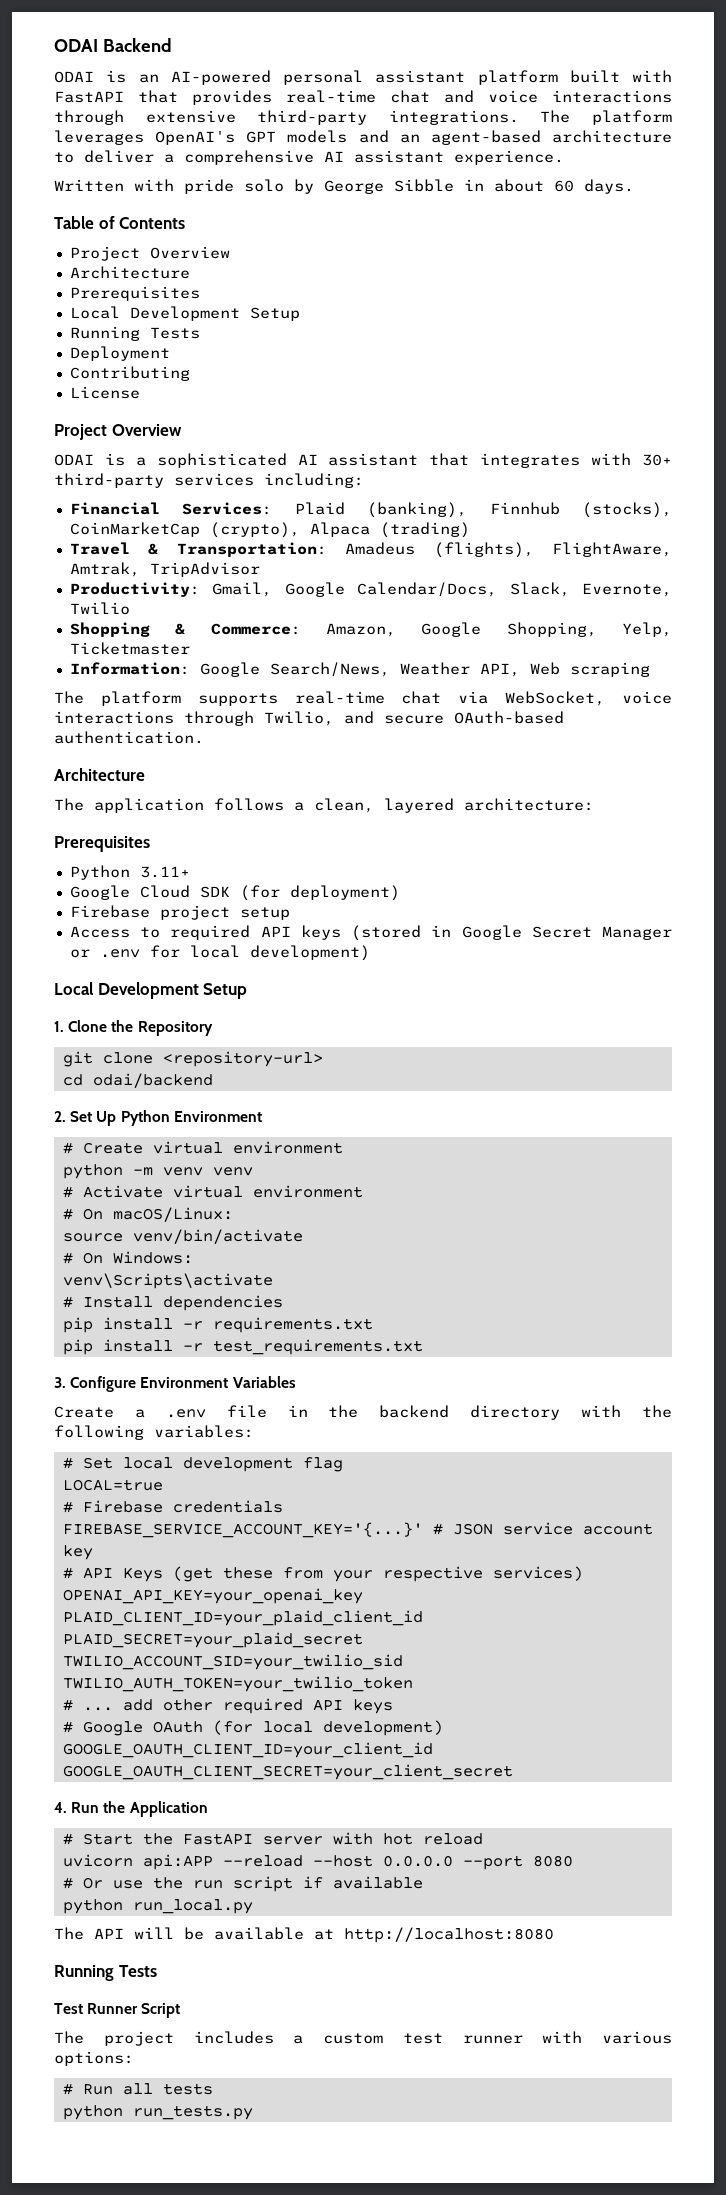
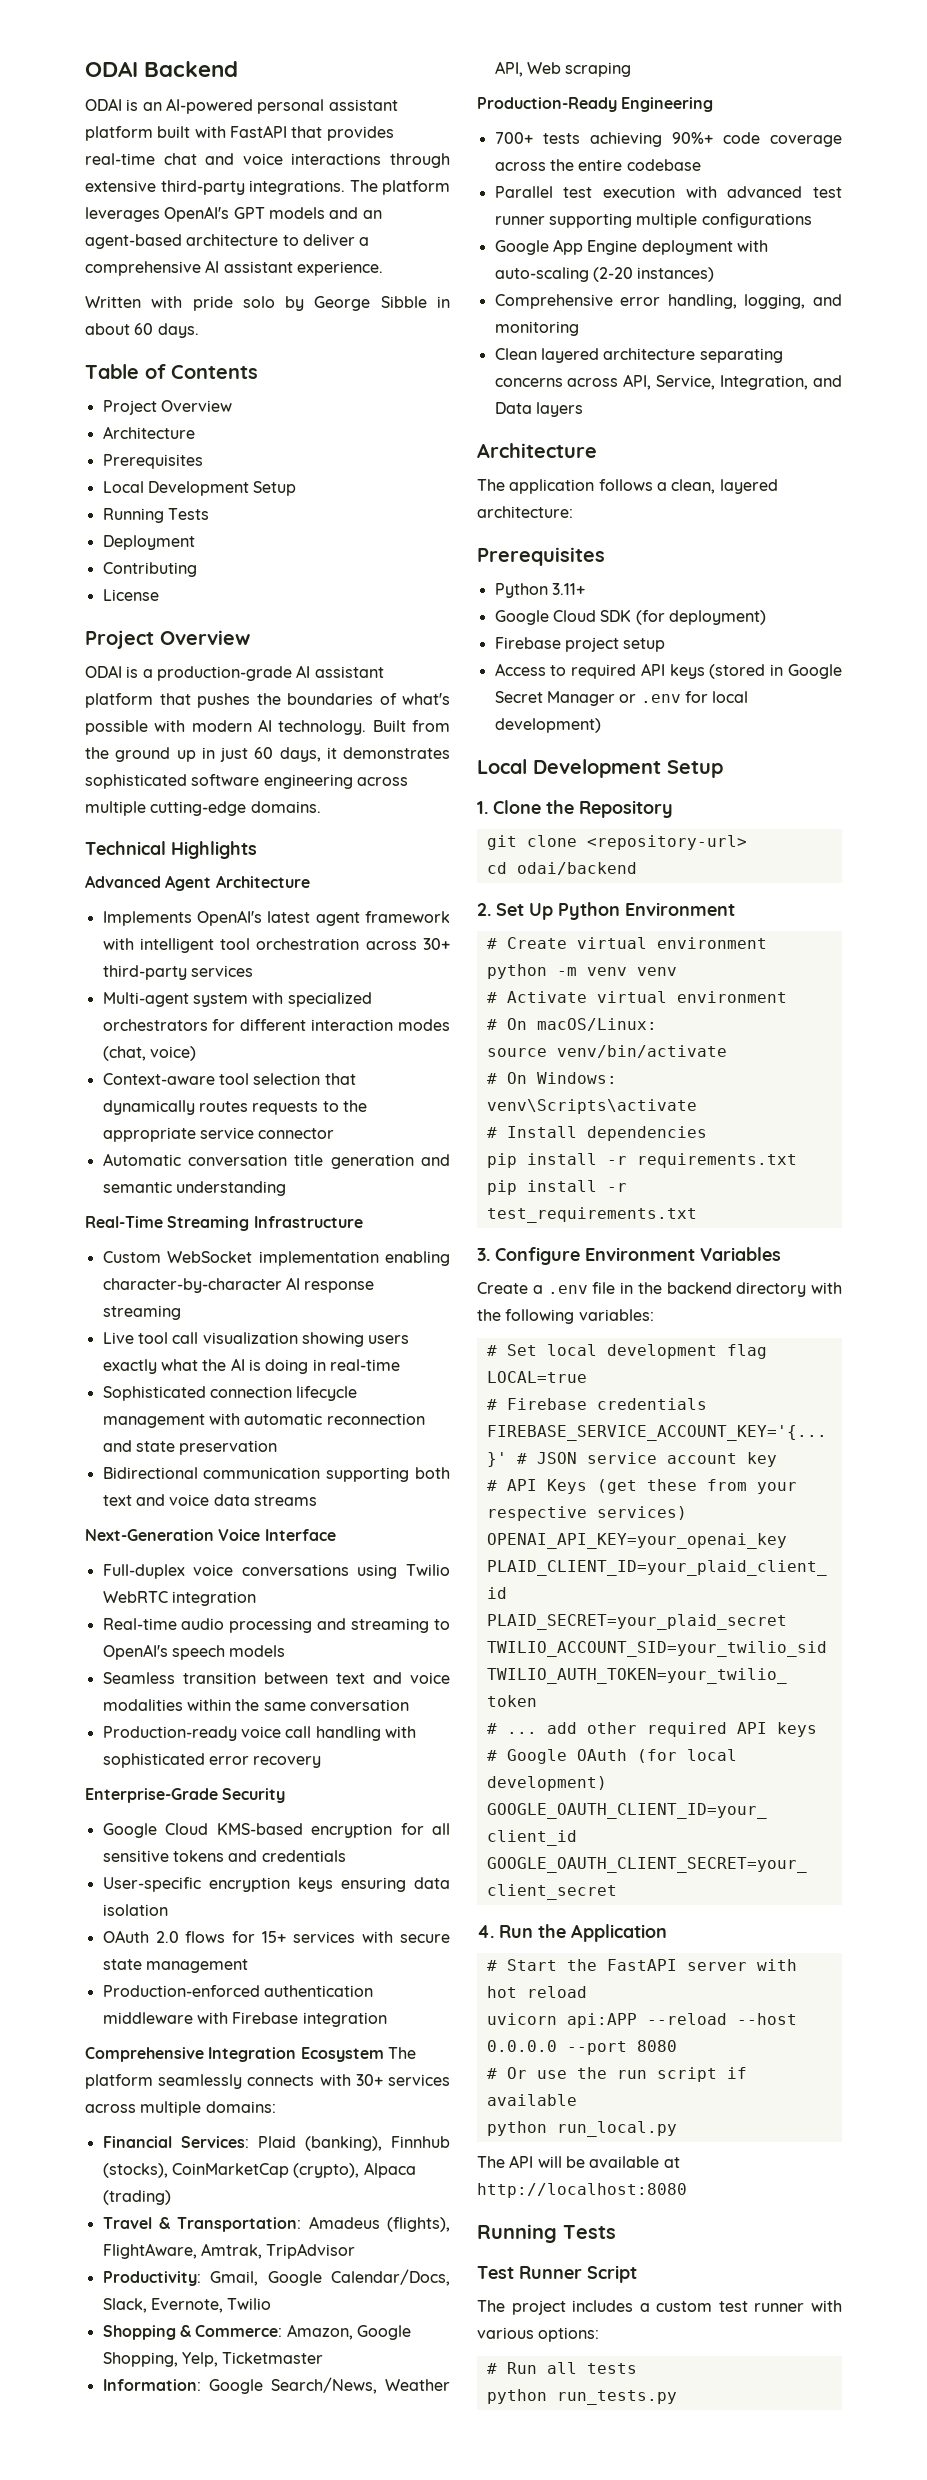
[156,453,673,468] [54,473,364,488] sophisticated AI assistant that integrates with 30+ third-party services including: -> [156,665,384,681] [85,693,450,708] [85,719,450,735] [85,747,450,762] [85,774,408,789] [85,801,321,816] [85,841,257,859] [85,875,310,891] [102,910,450,926] [102,938,451,953] [102,965,253,980] [102,992,372,1007] [102,1019,450,1031] [102,1046,196,1061] [102,1073,356,1085] [102,1100,367,1115] [102,1127,335,1142] [102,1153,450,1169] [102,1181,286,1196] [85,1216,363,1231] [102,1251,450,1266] [102,1277,375,1293] [102,1305,181,1320] [102,1332,410,1347] [102,1358,400,1374] [102,1386,358,1401] [102,1413,425,1428] [102,1440,278,1455] [102,1467,450,1482] [102,1494,317,1506] [85,1529,336,1541] [102,1564,450,1579] [102,1591,256,1606] [102,1618,450,1633] [102,1644,286,1660] [102,1672,450,1684] [102,1699,409,1711] [102,1726,416,1741] [102,1753,322,1768] [85,1788,286,1803] [102,1823,450,1838] [102,1850,346,1862] [102,1877,450,1892] [102,1904,168,1916] [102,1930,450,1943] [102,1959,248,1973] [102,1985,373,1997] [102,2012,387,2027] [85,2047,416,2062] [85,2074,450,2089] [85,2101,276,2116] production-grade AI assistant platform that pushes the boundaries of what's possible with modern AI technology. Built from the ground up in just 60 days, it demonstrates sophisticated software engineering across multiple cutting-edge domains. // Technical Highlights // Advanced Agent Architecture // Implements OpenAI's latest agent framework with intelligent tool orchestration across 30+ third-party services // Multi-agent system with specialized orchestrators for different interaction modes (chat, voice) // Context-aware tool selection that dynamically routes requests to the appropriate service connector // Automatic conversation title generation and semantic understanding // Real-Time Streaming Infrastructure // Custom WebSocket implementation enabling character-by-character AI response streaming // Live tool call visualization showing users exactly what the AI is doing in real-time // Sophisticated connection lifecycle management with automatic reconnection and state preservation // Bidirectional communication supporting both text and voice data streams // Next-Generation Voice Interface // Full-duplex voice conversations using Twilio WebRTC integration // Real-time audio processing and streaming to OpenAI's speech models // Seamless transition between text and voice modalities within the same conversation // Production-ready voice call handling with sophisticated error recovery // Enterprise-Grade Security // Google Cloud KMS-based encryption for all sensitive tokens and credentials // User-specific encryption keys ensuring data isolation // OAuth 2.0 flows for 15+ services with secure state management // Production-enforced authentication middleware with Firebase integration // Comprehensive Integration Ecosystem The platform seamlessly connects with 30+ services across multiple domains:
[54,691,672,706] [54,711,564,726] [54,731,204,744] The platform supports real-time chat via WebSocket, voice interactions through Twilio, and secure OAuth-based authentication. -> [477,97,714,112] [494,132,842,147] [494,159,701,171] [494,186,842,198] [494,213,812,228] [494,239,768,255] [494,267,715,282] [494,294,842,309] [494,321,579,336] [494,348,783,363] [494,374,842,390] [494,402,583,417] Production-Ready Engineering // 700+ tests achieving 90%+ code coverage across the entire codebase // Parallel test execution with advanced test runner supporting multiple configurations // Google App Engine deployment with auto-scaling (2-20 instances) // Comprehensive error handling, logging, and monitoring // Clean layered architecture separating concerns across API, Service, Integration, and Data layers

